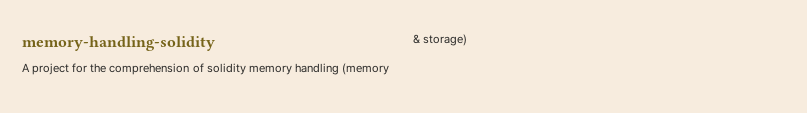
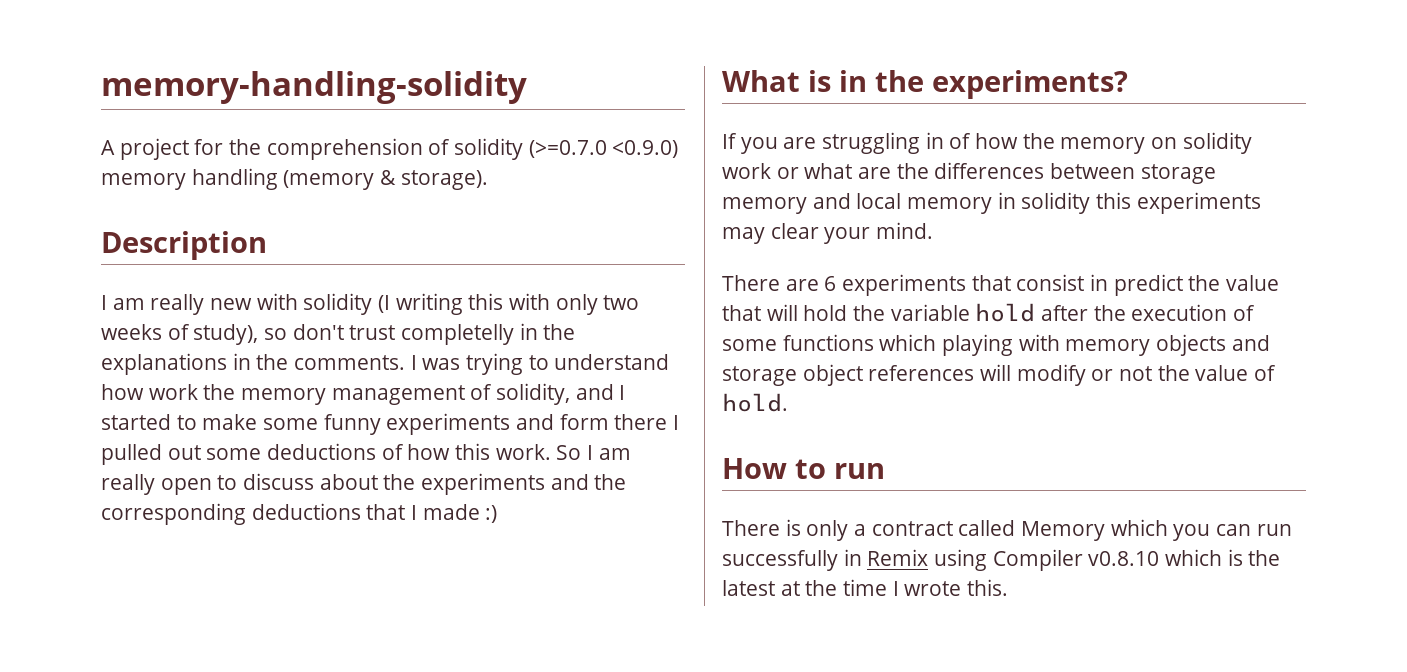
(246, 69) none -> [528,140,679,158] (>=0.7.0 <0.9.0)
[423,34,468,46] storage) -> [400,170,488,190] [101,231,267,260] [101,293,640,315] [101,323,576,345] [101,353,670,375] [101,383,626,405] [101,413,680,435] [101,443,631,465] [101,473,627,495] [101,503,498,525] [722,70,1128,99] [722,132,1252,154] [722,162,1216,184] [722,192,1261,214] [722,222,934,244] [722,274,1280,296] [722,303,1256,322] [722,334,1270,356] [722,364,1277,386] [722,393,788,412] [722,458,885,479] [722,519,1292,541] [722,549,1281,571] [722,579,1009,596] storage). // Description // I am really new with solidity (I writing this with only two weeks of study), so don't trust completelly in the explanations in the comments. I was trying to understand how work the memory management of solidity, and I started to make some funny experiments and form there I pulled out some deductions of how this work. So I am really open to discuss about the experiments and the corresponding deductions that I made :) // What is in the experiments? // If you are struggling in of how the memory on solidity work or what are the differences between storage memory and local memory in solidity this experiments may clear your mind. // There are 6 experiments that consist in predict the value that will hold the variable hold after the execution of some functions which playing with memory objects and storage object references will modify or not the value of hold. // How to run // There is only a contract called Memory which you can run successfully in Remix using Compiler v0.8.10 which is the latest at the time I wrote this.

